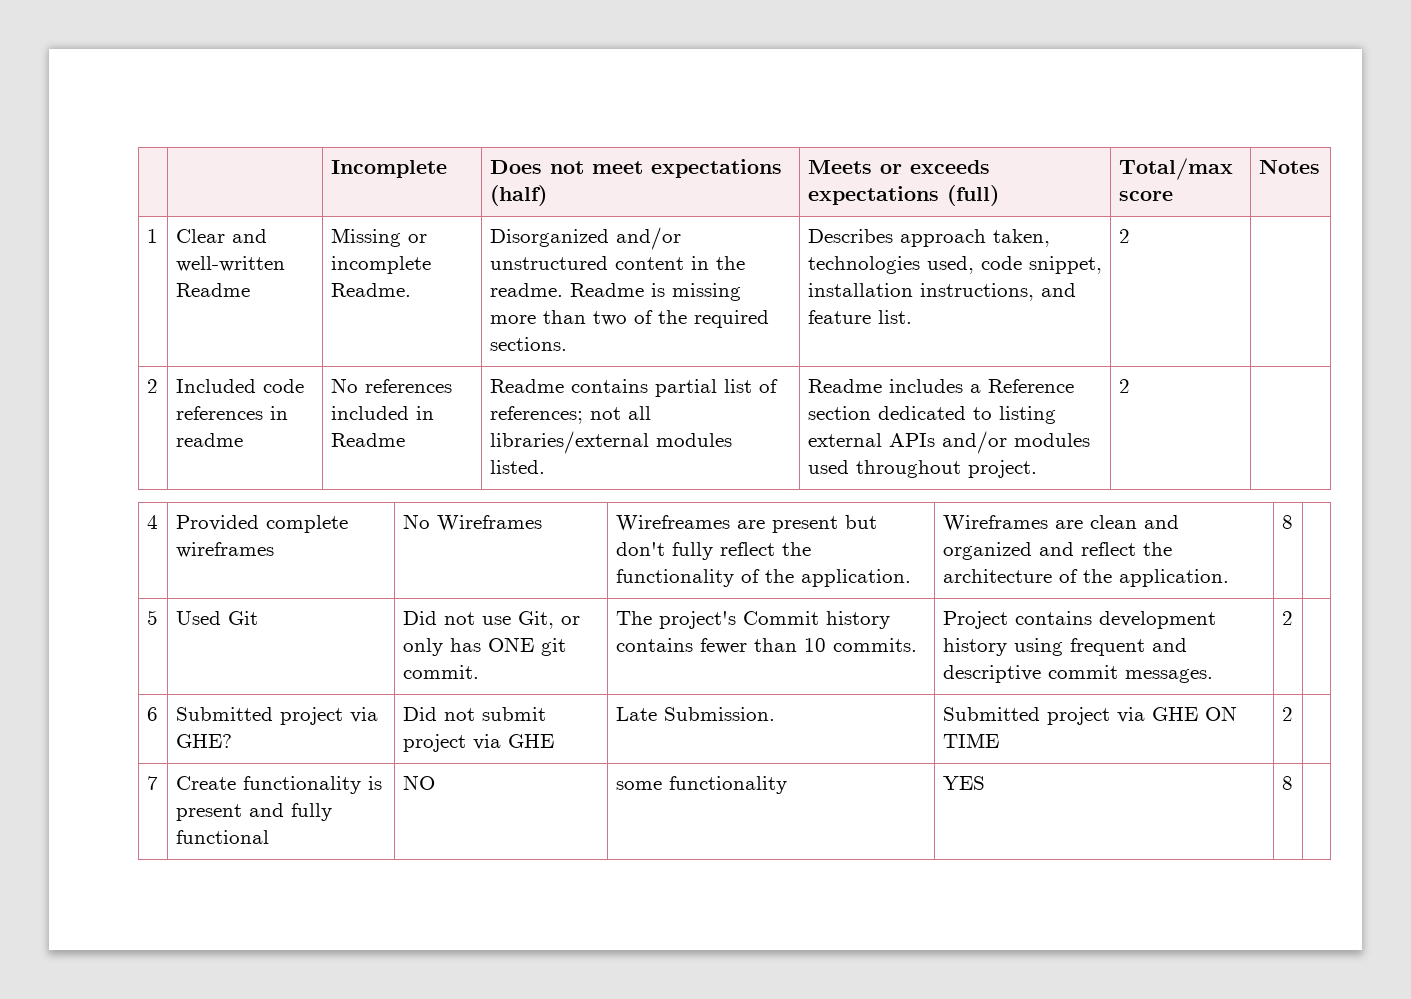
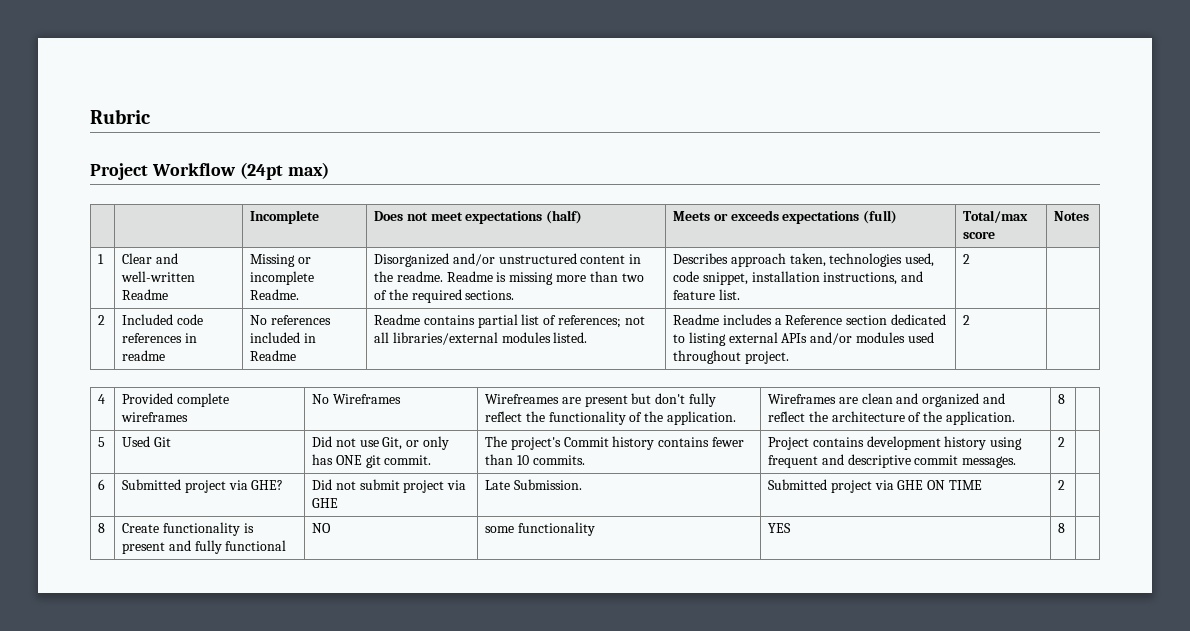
(330, 169) none -> [90,109,150,124] [90,162,329,180] Rubric // Project Workflow (24pt max) //
[146,776,158,790] 7 -> [98,523,106,533] 8

